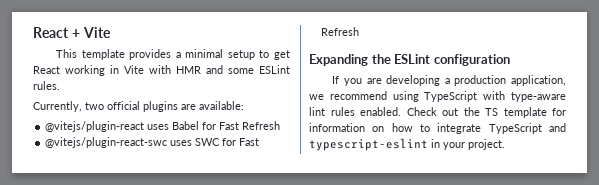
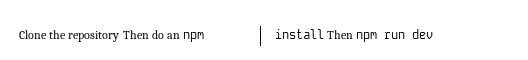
[33,27,111,38] [56,49,290,60] [33,65,290,76] [33,81,60,90] [33,101,244,112] [45,121,281,132] [45,137,260,148] [321,27,360,36] [309,54,510,66] [332,75,566,86] [309,91,566,102] [309,107,566,118] [309,123,566,134] [309,138,505,151] React + Vite // This template provides a minimal setup to get React working in Vite with HMR and some ESLint rules. // Currently, two official plugins are available: // @vitejs/plugin-react uses Babel for Fast Refresh // @vitejs/plugin-react-swc uses SWC for Fast Refresh // Expanding the ESLint configuration // If you are developing a production application, we recommend using TypeScript with type-aware lint rules enabled. Check out the TS template for information on how to integrate TypeScript and typescript-eslint in your project. -> [19,29,434,42] Clone the repository Then do an npm install Then npm run dev

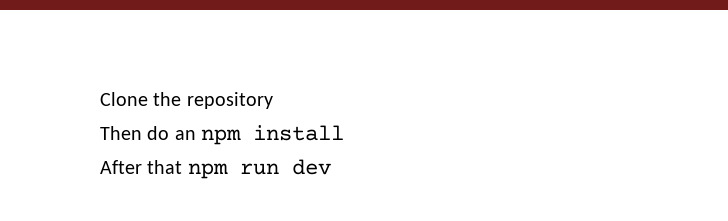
(120, 36) none -> (273, 100) //
[327,30,354,39] Then -> [100,160,183,174] // After that

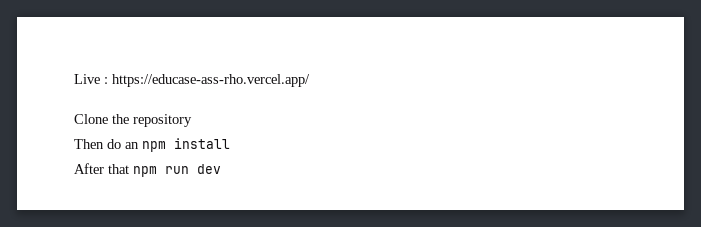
(100, 99) none -> [74,74,310,87] Live : https://educase-ass-rho.vercel.app/ //

